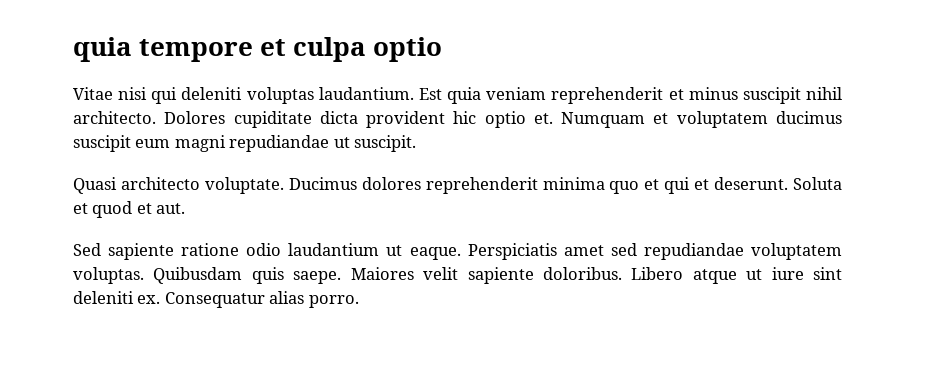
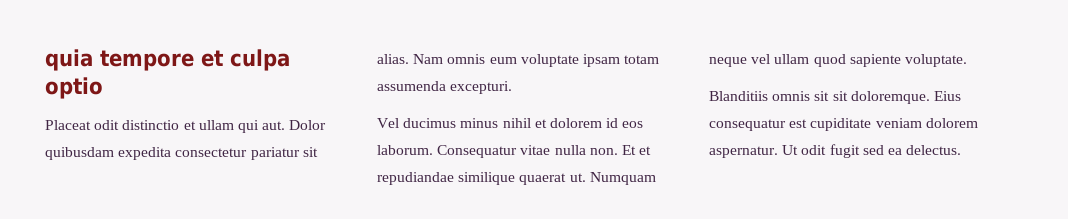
[73,87,843,104] [73,111,842,128] [73,135,417,152] [73,177,842,194] [73,201,186,218] [73,243,842,260] [73,267,842,284] [73,291,359,308] Vitae nisi qui deleniti voluptas laudantium. Est quia veniam reprehenderit et minus suscipit nihil architecto. Dolores cupiditate dicta provident hic optio et. Numquam et voluptatem ducimus suscipit eum magni repudiandae ut suscipit. // Quasi architecto voluptate. Ducimus dolores reprehenderit minima quo et qui et deserunt. Soluta et quod et aut. // Sed sapiente ratione odio laudantium ut eaque. Perspiciatis amet sed repudiandae voluptatem voluptas. Quibusdam quis saepe. Maiores velit sapiente doloribus. Libero atque ut iure sint deleniti ex. Consequatur alias porro. -> [45,120,327,133] [45,147,318,160] [377,54,660,67] [377,81,513,94] [377,118,644,128] [377,145,652,158] [377,172,656,185] [709,54,967,67] [709,91,961,104] [709,118,978,131] [709,144,962,158] Placeat odit distinctio et ullam qui aut. Dolor quibusdam expedita consectetur pariatur sit alias. Nam omnis eum voluptate ipsam totam assumenda excepturi. // Vel ducimus minus nihil et dolorem id eos laborum. Consequatur vitae nulla non. Et et repudiandae similique quaerat ut. Numquam neque vel ullam quod sapiente voluptate. // Blanditiis omnis sit sit doloremque. Eius consequatur est cupiditate veniam dolorem aspernatur. Ut odit fugit sed ea delectus.

